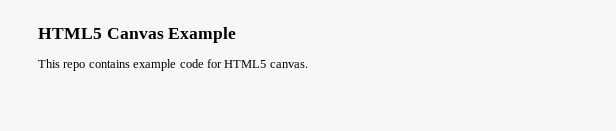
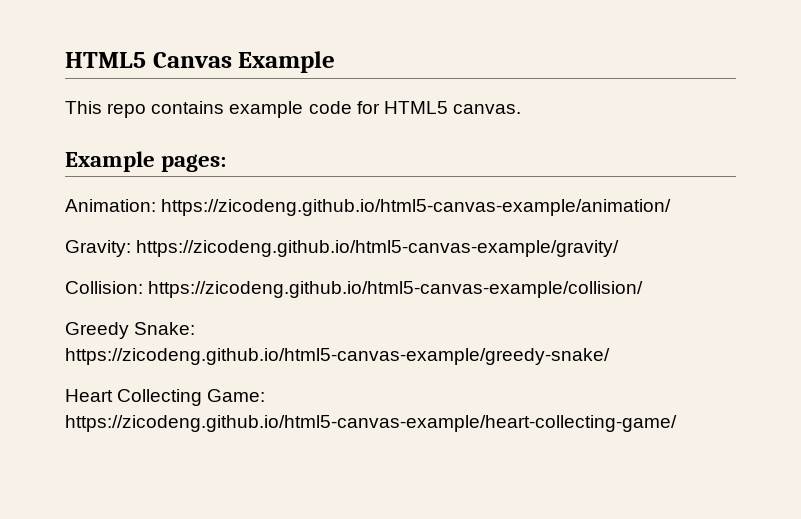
(308, 65) none -> [65,151,227,172] [65,199,672,216] [65,240,620,257] [65,281,644,298] [65,322,196,339] [65,348,610,365] [65,389,266,406] [65,415,677,432] // Example pages: // Animation: https://zicodeng.github.io/html5-canvas-example/animation/ // Gravity: https://zicodeng.github.io/html5-canvas-example/gravity/ // Collision: https://zicodeng.github.io/html5-canvas-example/collision/ // Greedy Snake: https://zicodeng.github.io/html5-canvas-example/greedy-snake/ // Heart Collecting Game: https://zicodeng.github.io/html5-canvas-example/heart-collecting-game/

